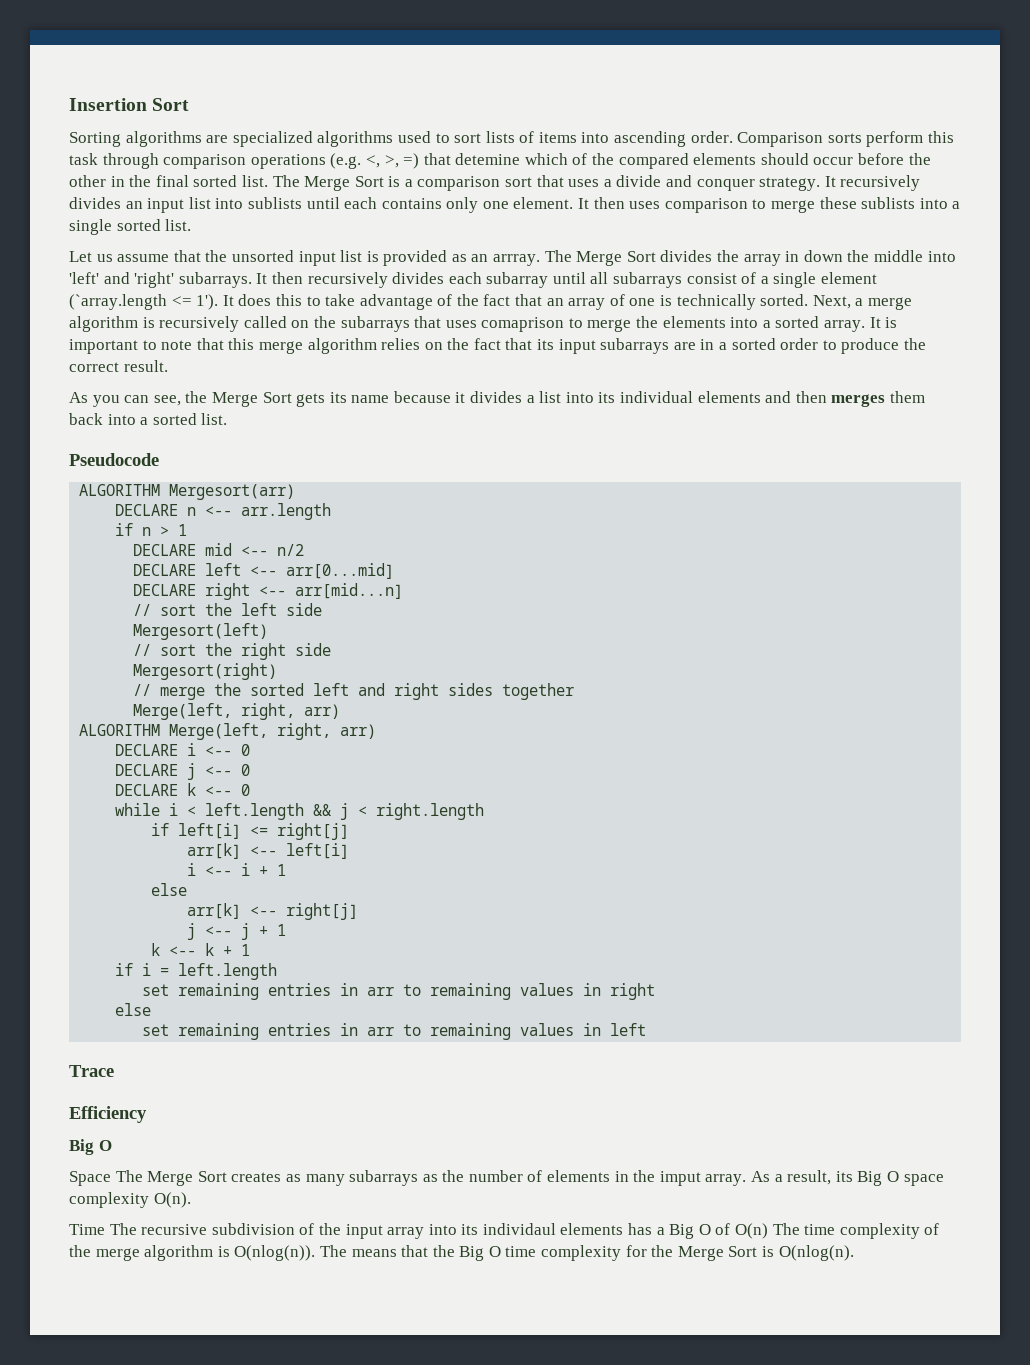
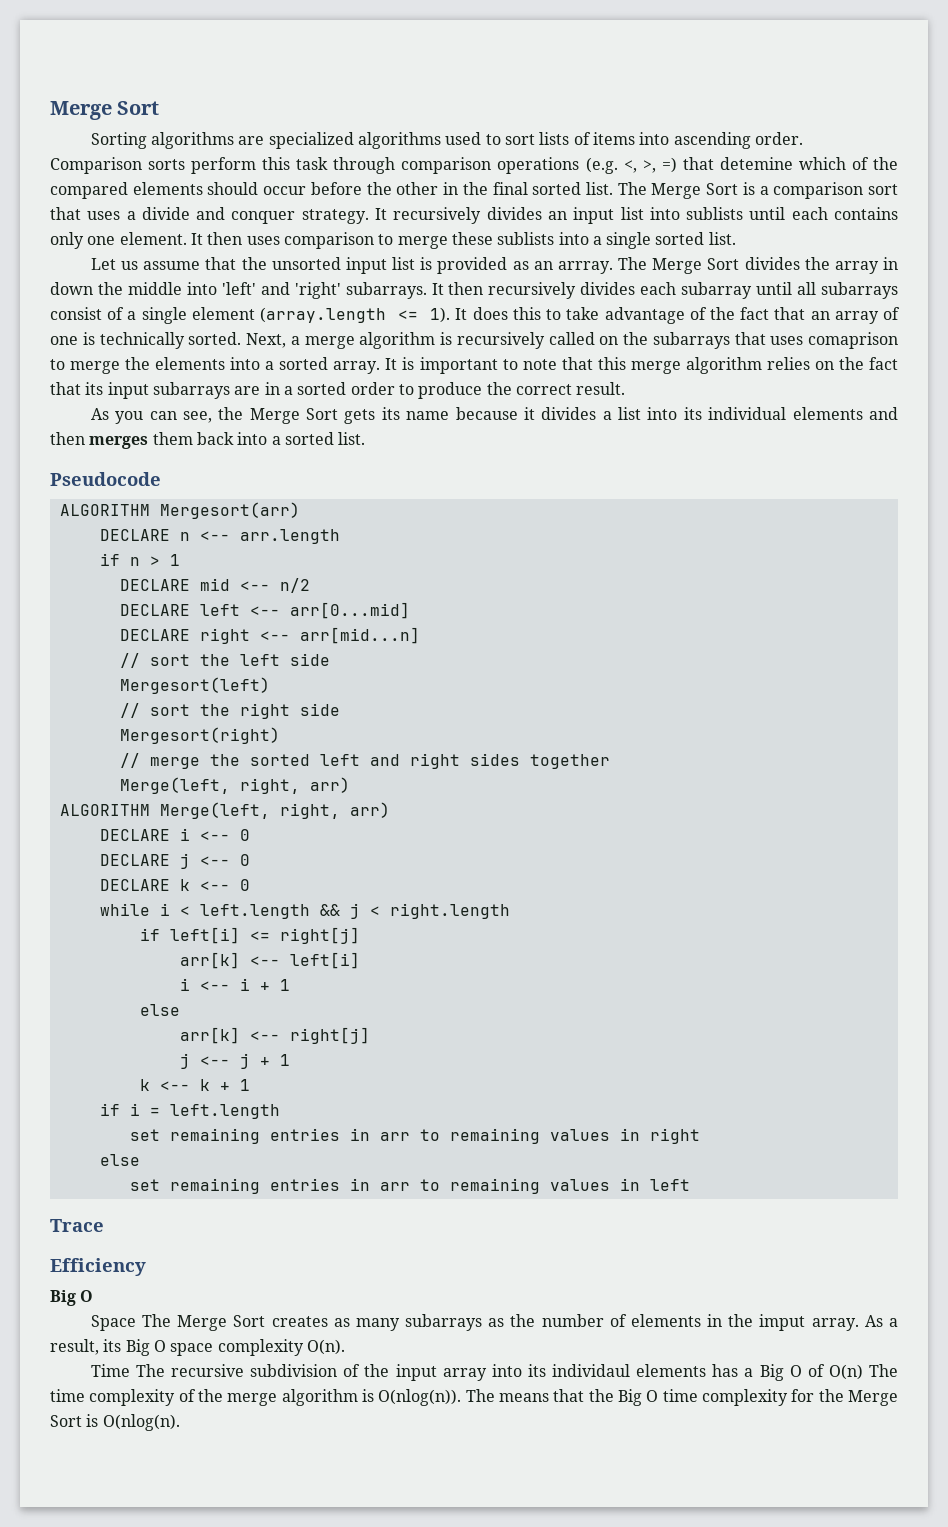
[69,98,147,111] Insertion -> [50,101,112,120] Merge
[69,294,219,310] (`array.length <= 1'). -> [260,307,451,323] (array.length <= 1).

